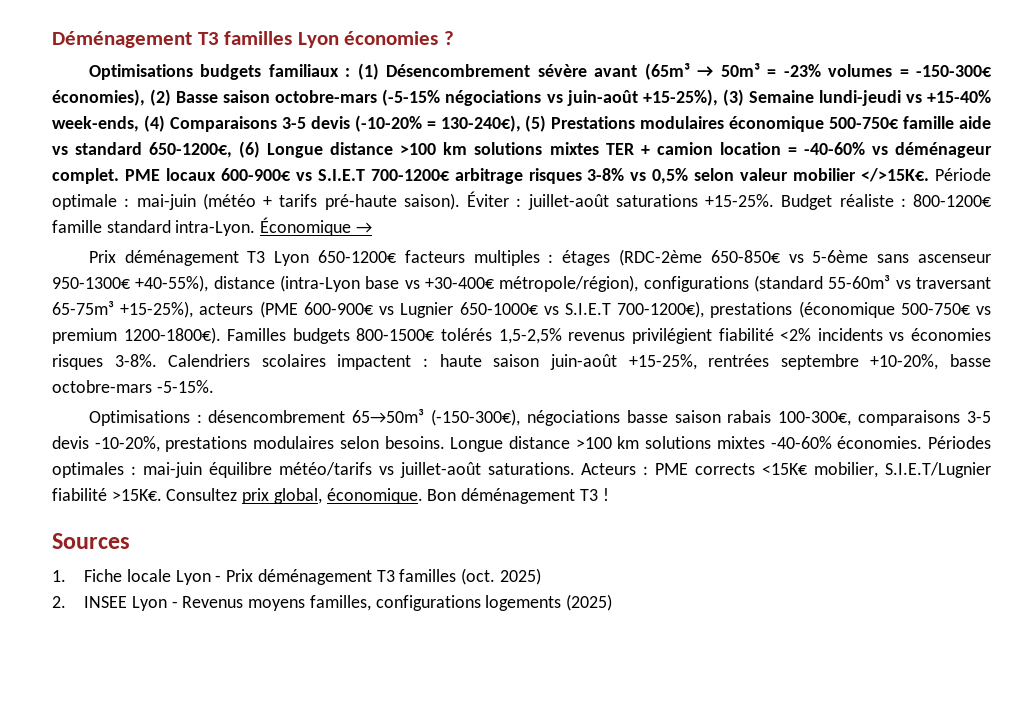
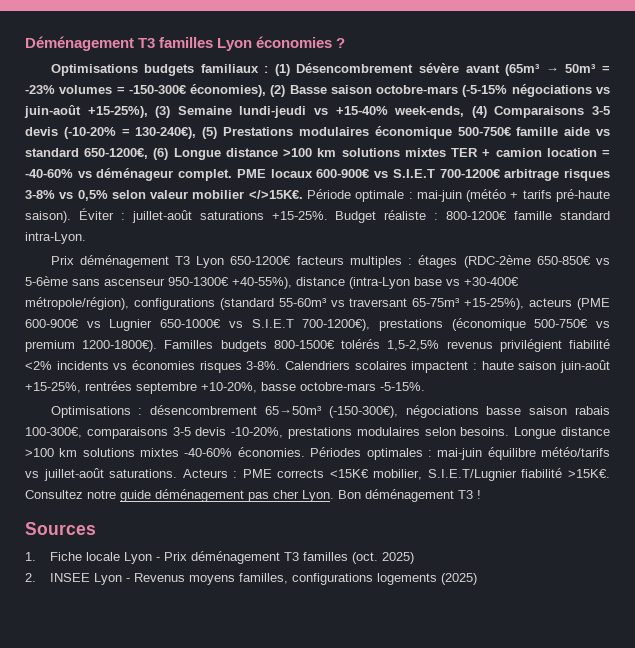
[260,217,372,236] Économique → -> (86, 238) none
[242,488,423,504] prix global, économique. -> [87,489,334,502] notre guide déménagement pas cher Lyon.

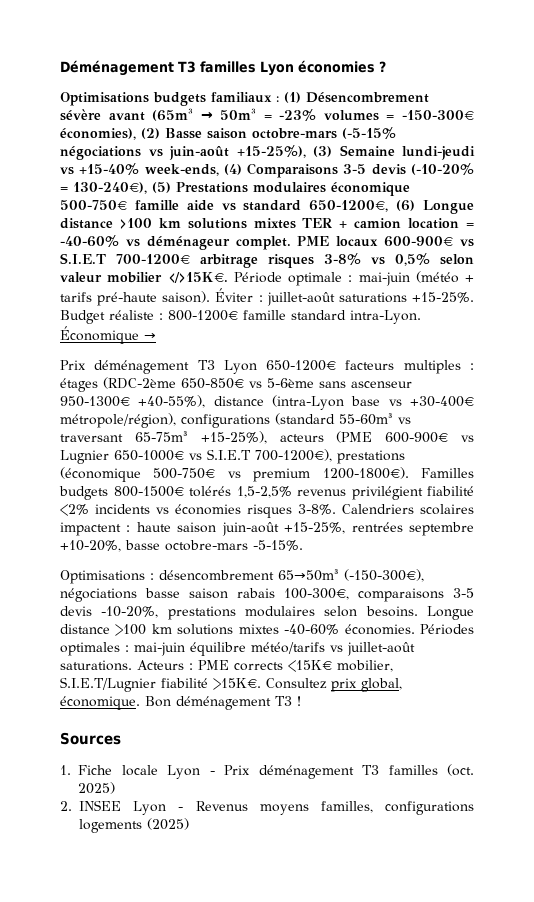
(86, 238) none -> [60,326,156,344] Économique →
[87,489,334,502] notre guide déménagement pas cher Lyon. -> [331,678,402,692] [60,696,140,710] prix global, économique.

